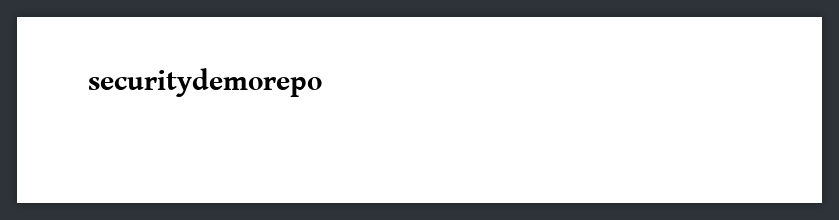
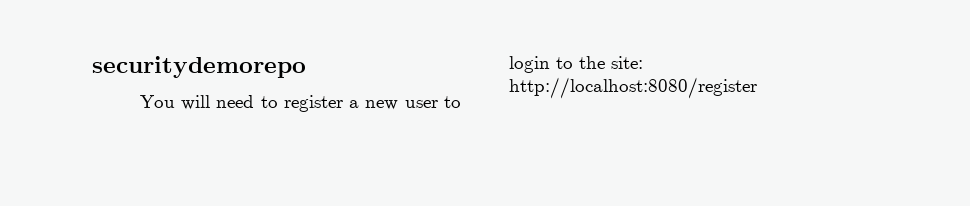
(322, 82) none -> [139,95,462,112] [509,56,643,73] [509,77,757,99] // You will need to register a new user to login to the site: http://localhost:8080/register

